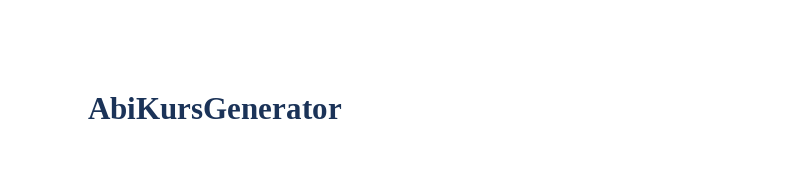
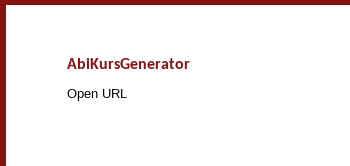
(342, 108) none -> [67,89,127,101] // Open URL

